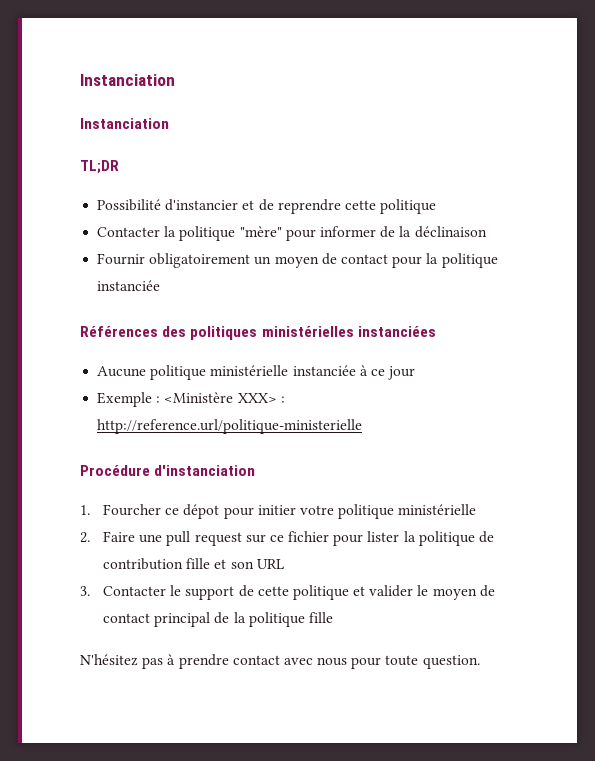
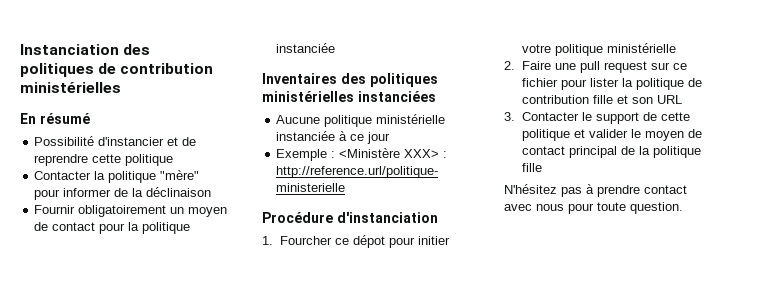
[80,74,175,86] [80,118,169,129] [80,160,119,174] Instanciation // Instanciation // TL;DR -> [20,44,151,55] [20,63,214,77] [20,82,121,93] [20,113,90,124] Instanciation des politiques de contribution ministérielles // En résumé
[80,326,158,337] Références -> [262,73,337,84] Inventaires

